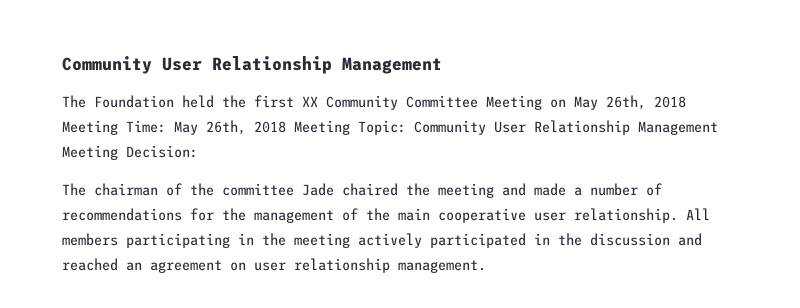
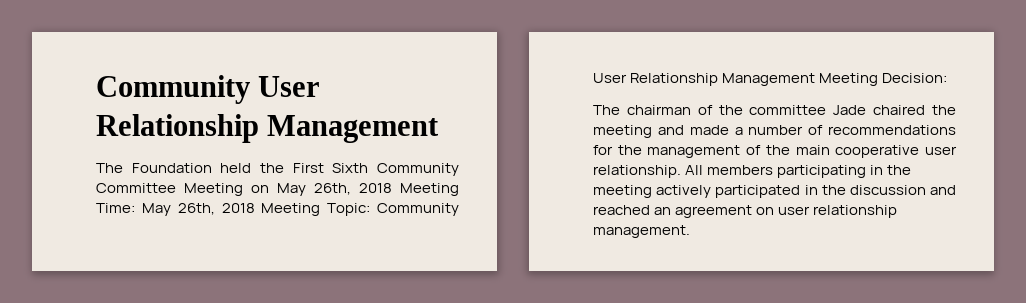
[254,95,318,108] first XX -> [292,163,369,173] First Sixth

